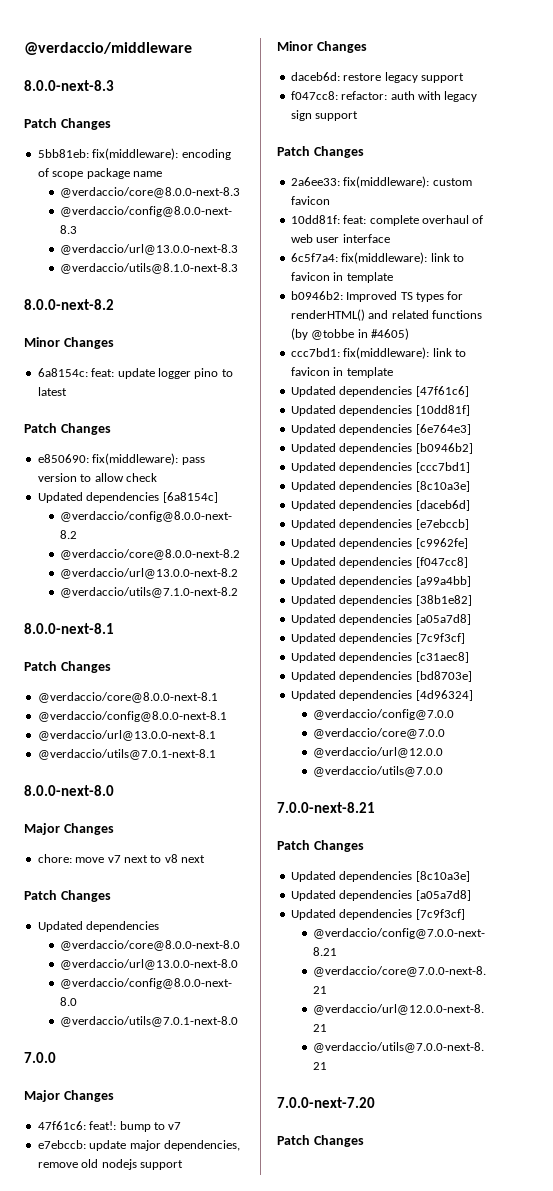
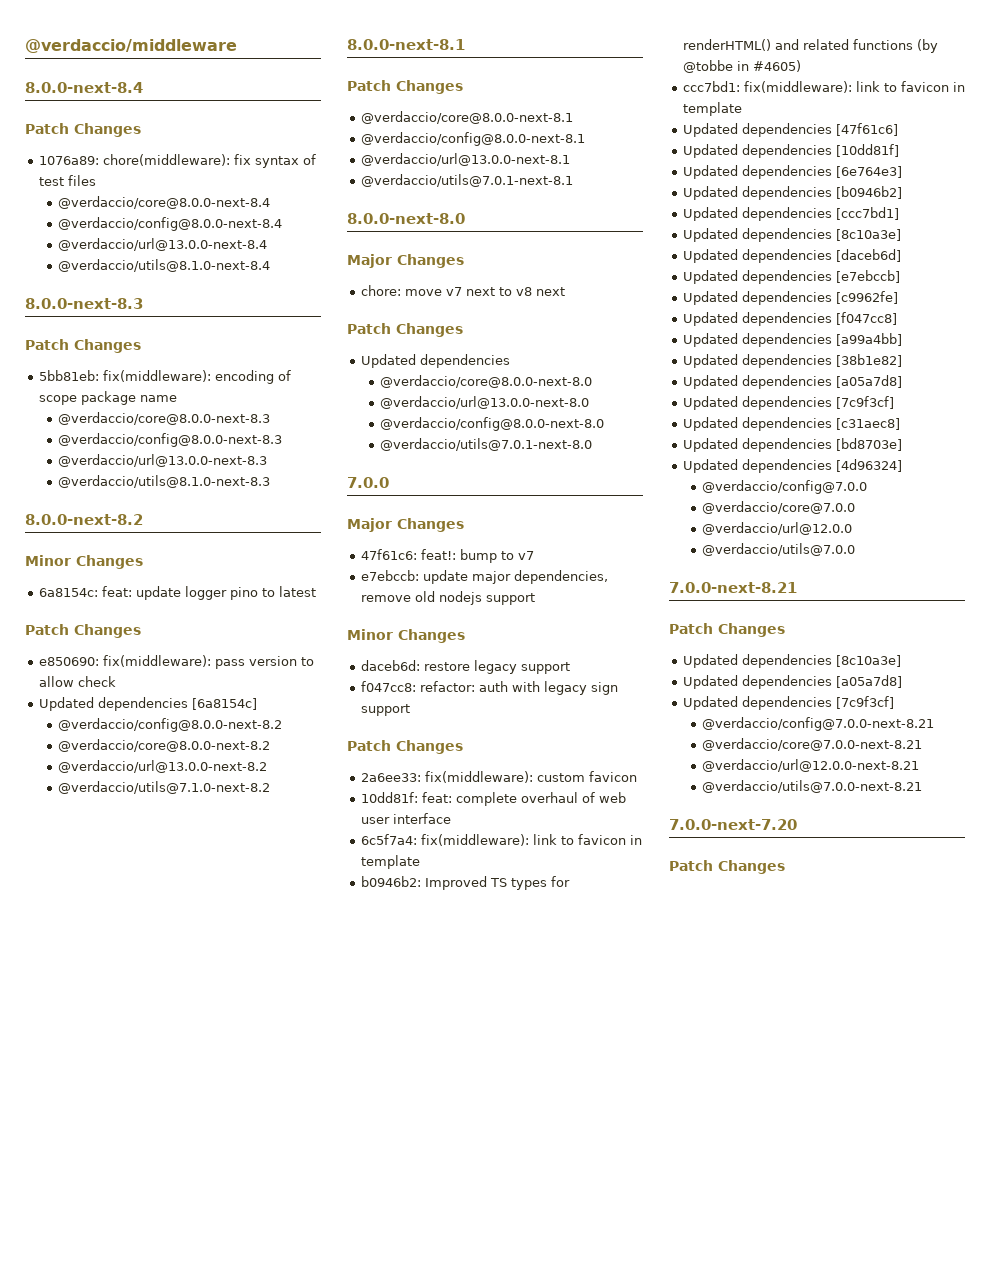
(192, 48) none -> [25,82,143,93] [25,123,141,137] [38,154,316,168] [38,175,96,186] [58,196,271,209] [58,217,283,231] [58,238,268,251] [58,259,271,272] // 8.0.0-next-8.4 // Patch Changes // 1076a89: chore(middleware): fix syntax of test files // @verdaccio/core@8.0.0-next-8.4 // @verdaccio/config@8.0.0-next-8.4 // @verdaccio/url@13.0.0-next-8.4 // @verdaccio/utils@8.1.0-next-8.4

